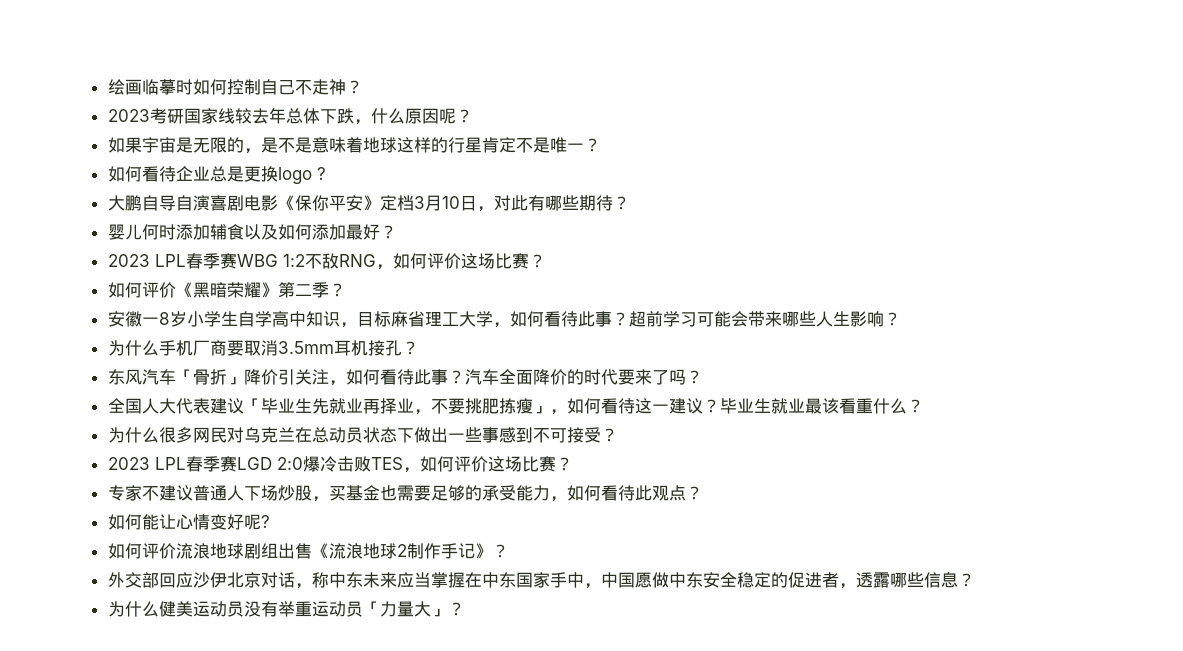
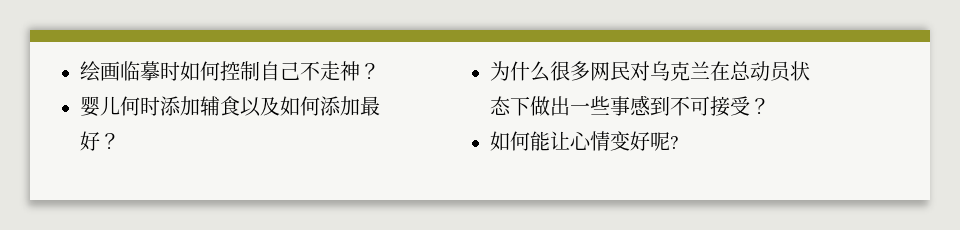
[107,107,473,125] [107,137,601,154] [107,166,326,184] [107,195,630,212] // 2023考研国家线较去年总体下跌，什么原因呢？ // 如果宇宙是无限的，是不是意味着地球这样的行星肯定不是唯一？ // 如何看待企业总是更换logo ? // 大鹏自导自演喜剧电影《保你平安》定档3月10日，对此有哪些期待？ -> (380, 71) none
[107,253,546,270] [107,282,346,298] [107,311,901,328] [107,340,419,356] [107,369,703,386] [107,398,924,415] // 2023 LPL春季赛WBG 1:2不敌RNG，如何评价这场比赛？ // 如何评价《黑暗荣耀》第二季？ // 安徽一8岁小学生自学高中知识，目标麻省理工大学，如何看待此事？超前学习可能会带来哪些人生影响？ // 为什么手机厂商要取消3.5mm耳机接孔？ // 东风汽车「骨折」降价引关注，如何看待此事？汽车全面降价的时代要来了吗？ // 全国人大代表建议「毕业生先就业再择业，不要挑肥拣瘦」，如何看待这一建议？毕业生就业最该看重什么？ -> (120, 141) none
[107,456,573,473] [107,485,703,502] // 2023 LPL春季赛LGD 2:0爆冷击败TES，如何评价这场比赛？ // 专家不建议普通人下场炒股，买基金也需要足够的承受能力，如何看待此观点？ -> (770, 106) none
[107,543,509,559] [107,572,975,589] [107,601,465,617] // 如何评价流浪地球剧组出售《流浪地球2制作手记》？ // 外交部回应沙伊北京对话，称中东未来应当掌握在中东国家手中，中国愿做中东安全稳定的促进者，透露哪些信息？ // 为什么健美运动员没有举重运动员「力量大」？ -> (679, 142) none

